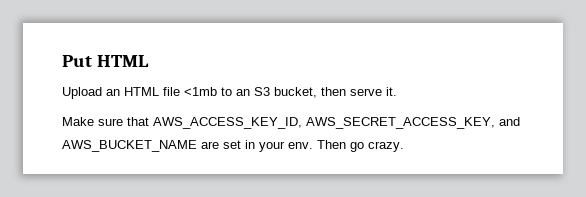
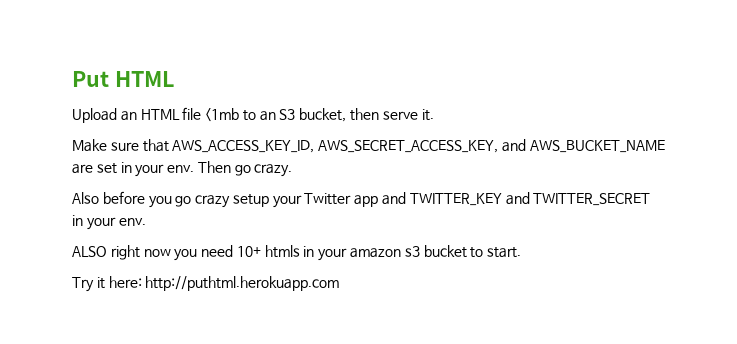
(404, 146) none -> [72,191,651,208] [72,215,146,230] [72,245,522,261] [72,276,340,292] // Also before you go crazy setup your Twitter app and TWITTER_KEY and TWITTER_SECRET in your env. // ALSO right now you need 10+ htmls in your amazon s3 bucket to start. // Try it here: http://puthtml.herokuapp.com

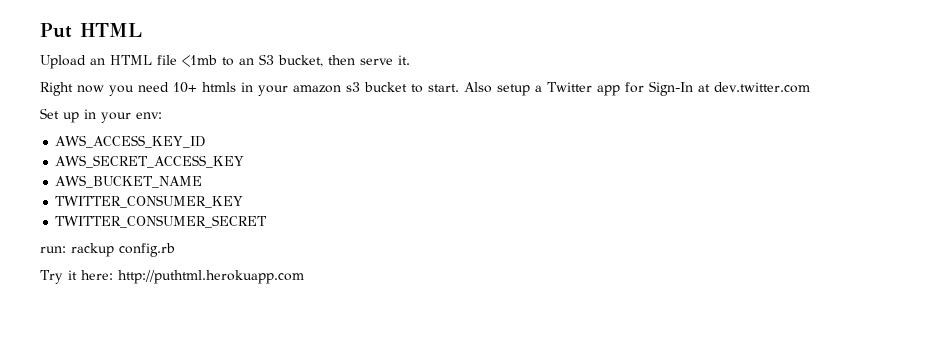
[72,139,665,153] [72,161,293,177] [72,191,651,208] [72,215,146,230] [72,245,140,260] Make sure that AWS_ACCESS_KEY_ID, AWS_SECRET_ACCESS_KEY, and AWS_BUCKET_NAME are set in your env. Then go crazy. // Also before you go crazy setup your Twitter app and TWITTER_KEY and TWITTER_SECRET in your env. // ALSO right -> [40,82,73,96] Right
(522, 252) none -> [464,81,810,96] [40,108,162,123] [55,135,207,148] [55,155,245,168] [55,175,203,188] [55,195,244,208] [55,215,268,228] [40,243,175,257] Also setup a Twitter app for Sign-In at dev.twitter.com // Set up in your env: // AWS_ACCESS_KEY_ID // AWS_SECRET_ACCESS_KEY // AWS_BUCKET_NAME // TWITTER_CONSUMER_KEY // TWITTER_CONSUMER_SECRET // run: rackup config.rb

